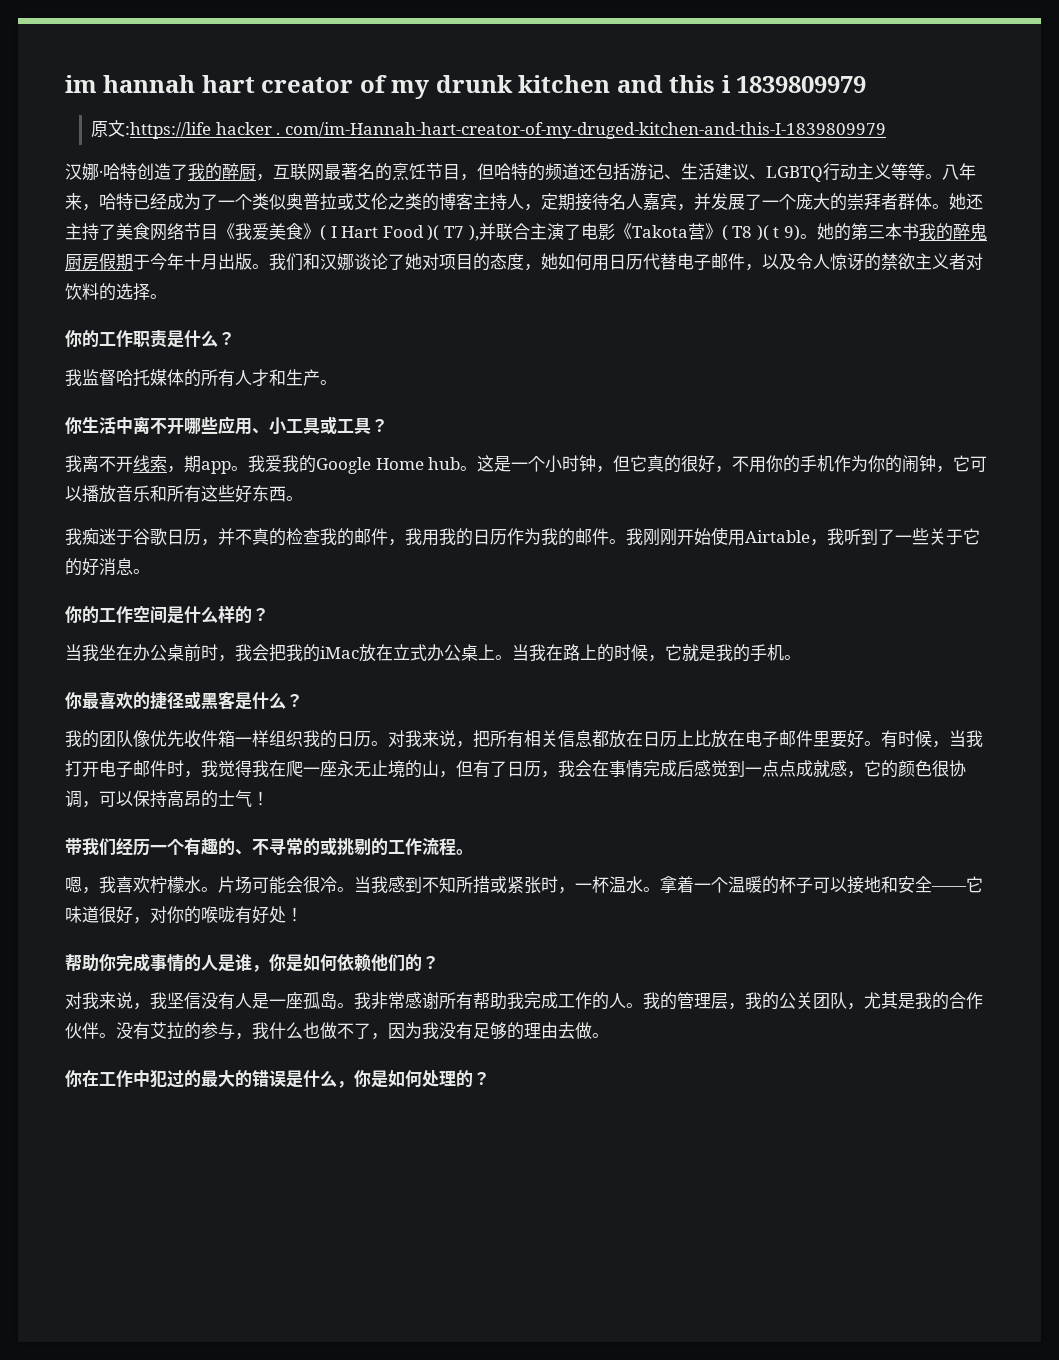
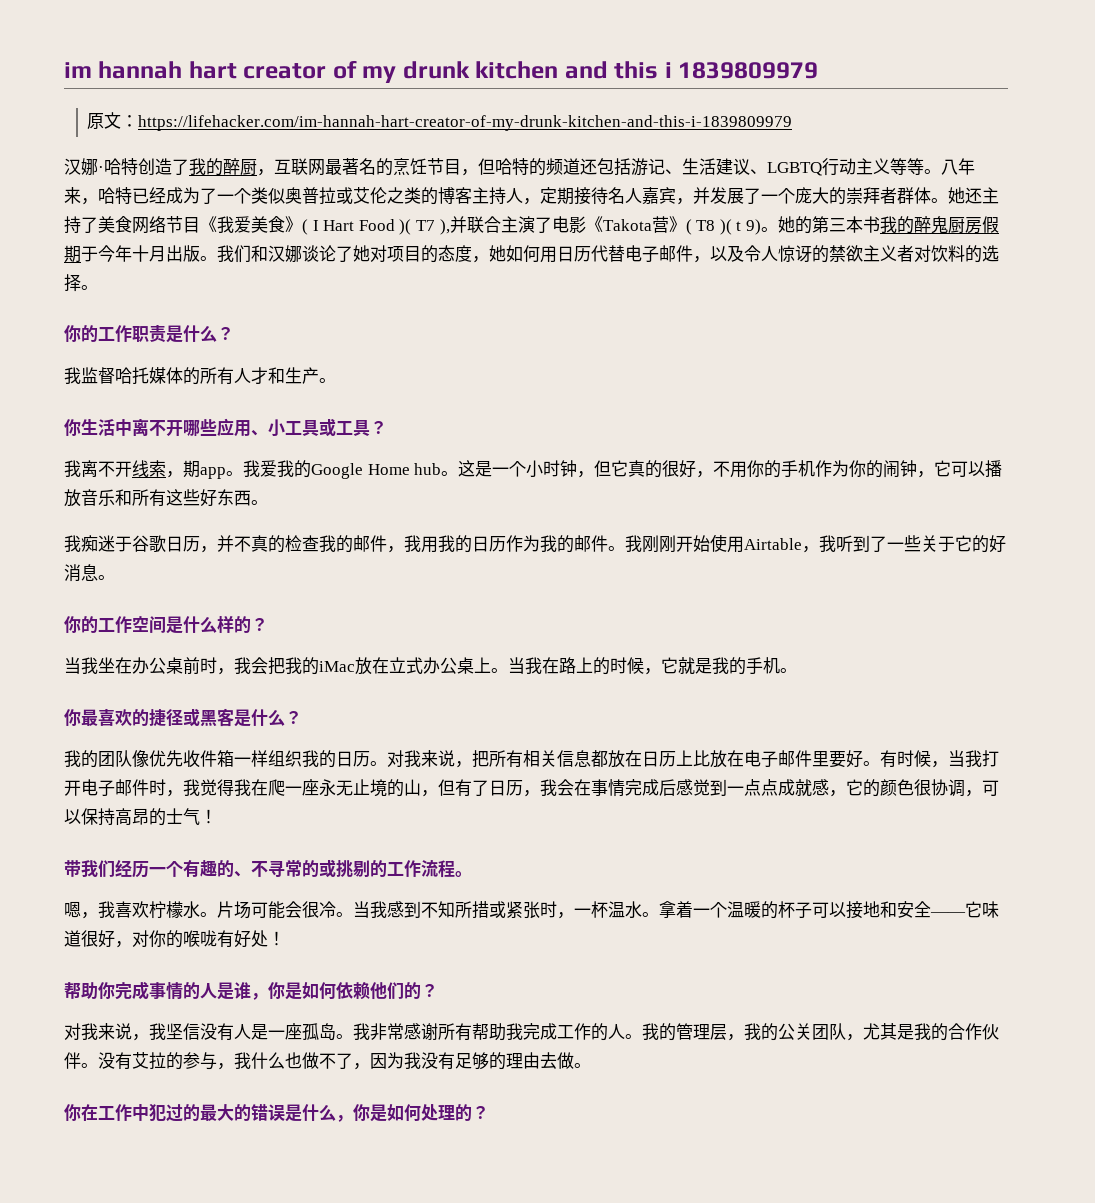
[125,122,886,139] :https://life hacker . com/im-Hannah-hart-creator-of-my-druged-kitchen-and-this-I-1839809979 -> [121,115,793,131] ：https://lifehacker.com/im-hannah-hart-creator-of-my-drunk-kitchen-and-this-i-1839809979

